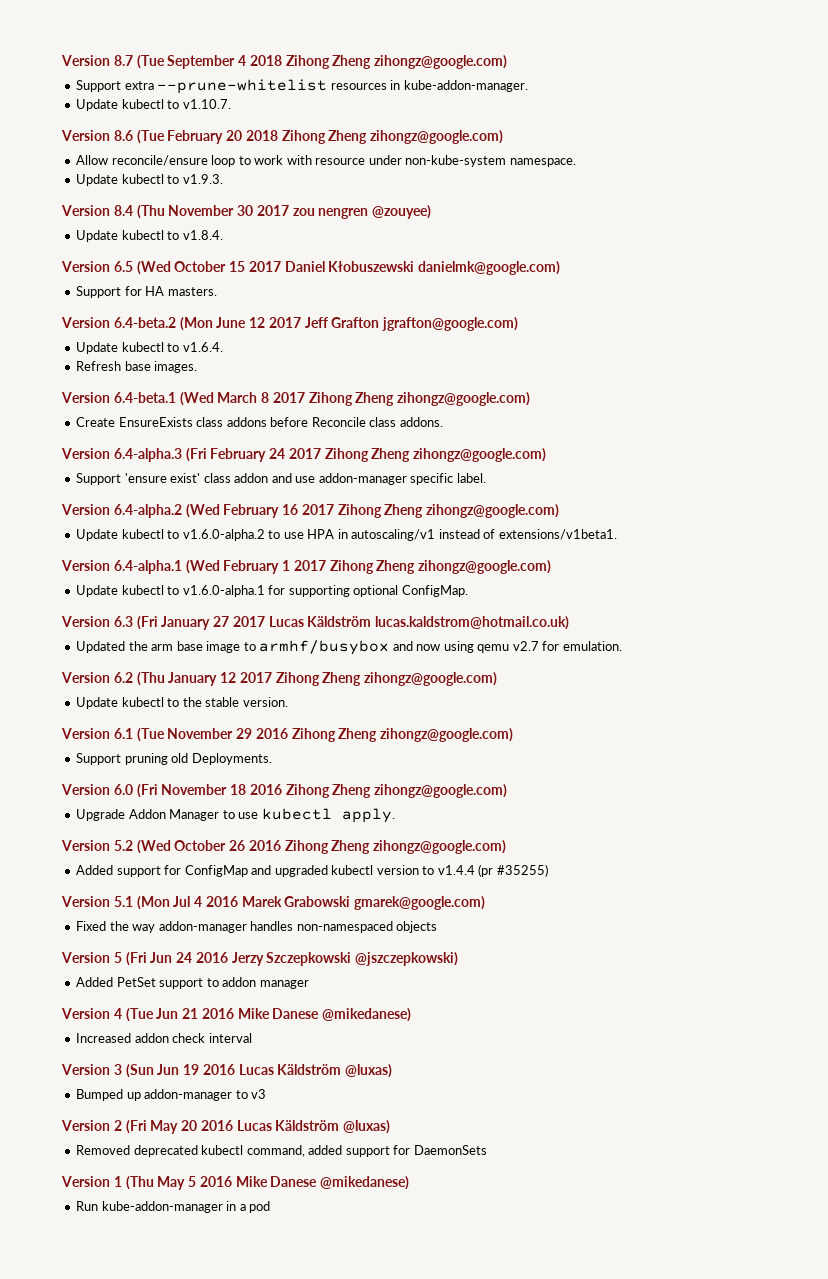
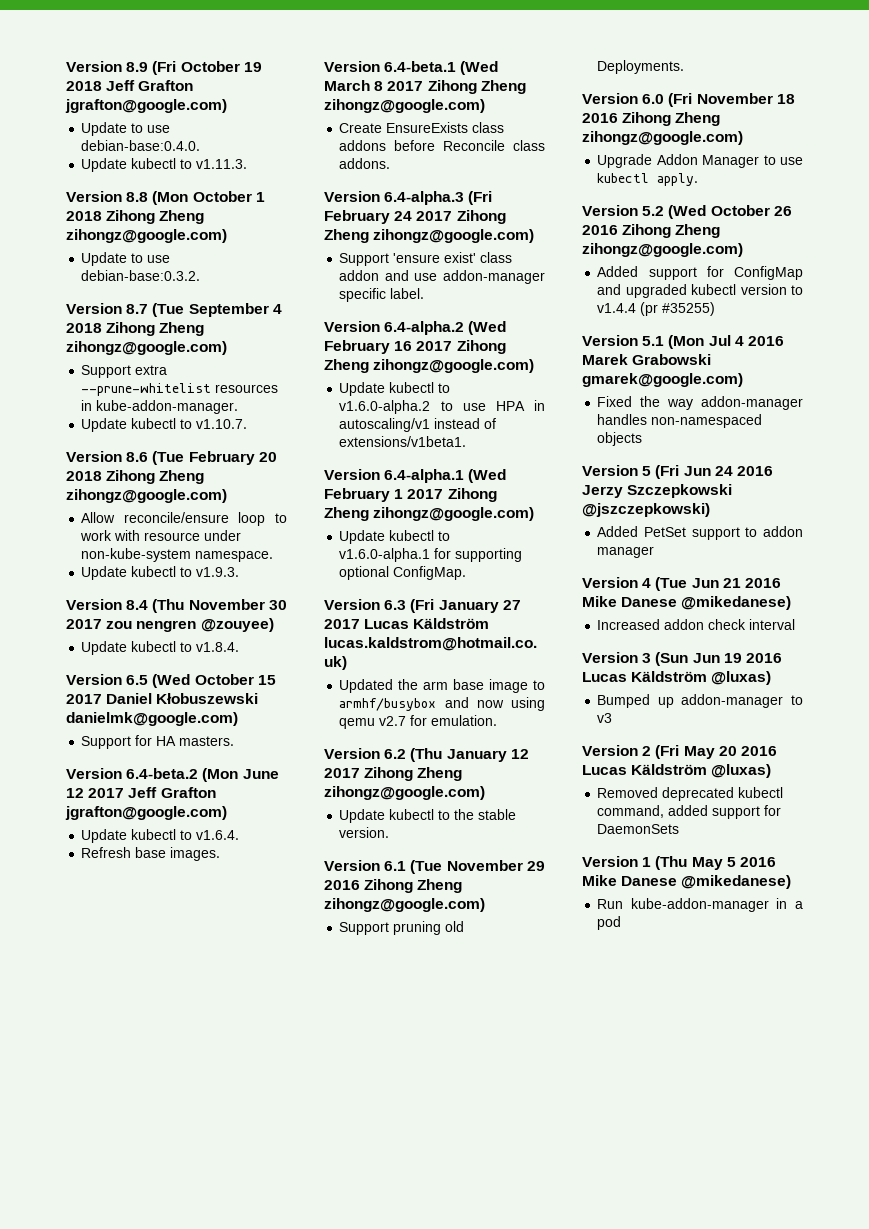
[61,55,110,66] Version -> [66,61,262,75] [66,80,194,91] [65,99,227,113] [81,122,171,136] [81,140,201,151] [81,158,248,172] [66,191,265,205] [66,210,205,224] [66,229,227,243] [81,252,171,266] [81,270,201,281] [66,303,122,314] Version 8.9 (Fri October 19 2018 Jeff Grafton jgrafton@google.com) // Update to use debian-base:0.4.0. // Update kubectl to v1.11.3. // Version 8.8 (Mon October 1 2018 Zihong Zheng zihongz@google.com) // Update to use debian-base:0.3.2. // Version

